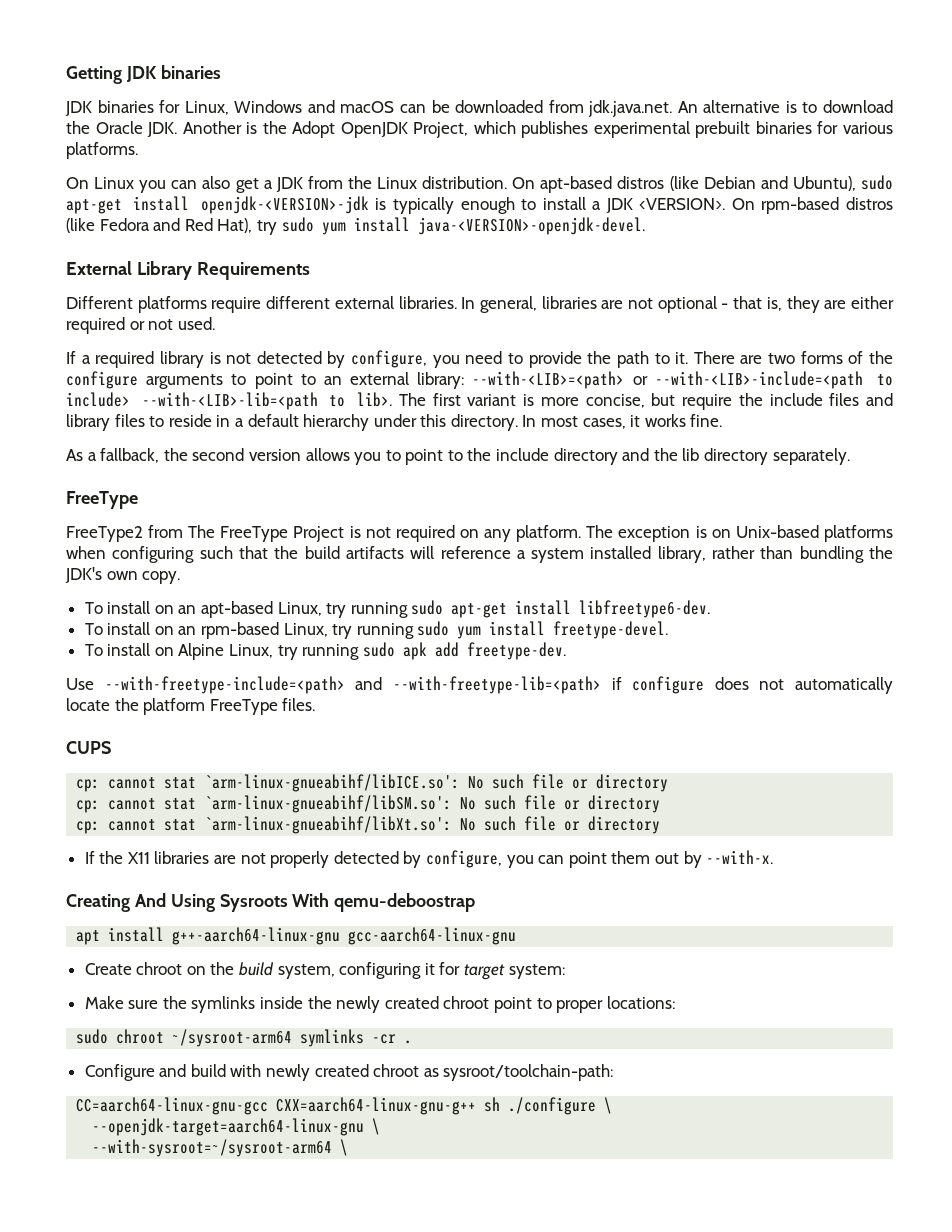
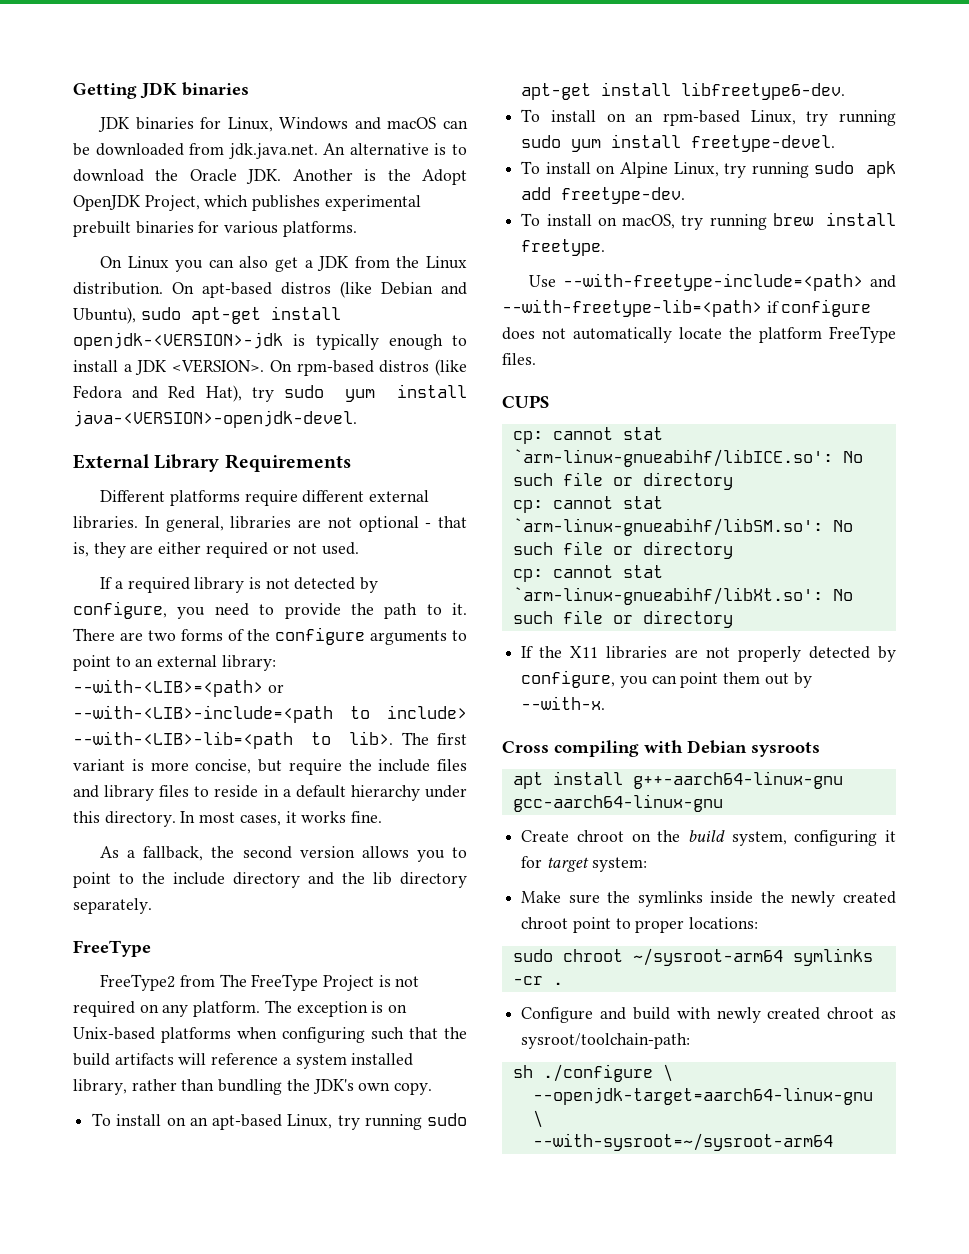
(566, 651) none -> [521,212,896,230] [521,239,606,256] // To install on macOS, try running brew install freetype.
[66,893,476,912] Creating And Using Sysroots With qemu-deboostrap -> [502,740,820,757] Cross compiling with Debian sysroots
[76,1097,477,1115] CC=aarch64-linux-gnu-gcc CXX=aarch64-linux-gnu-g++ -> (691, 1041) none
[340,1139,349,1156] \ -> (833, 1142) none

